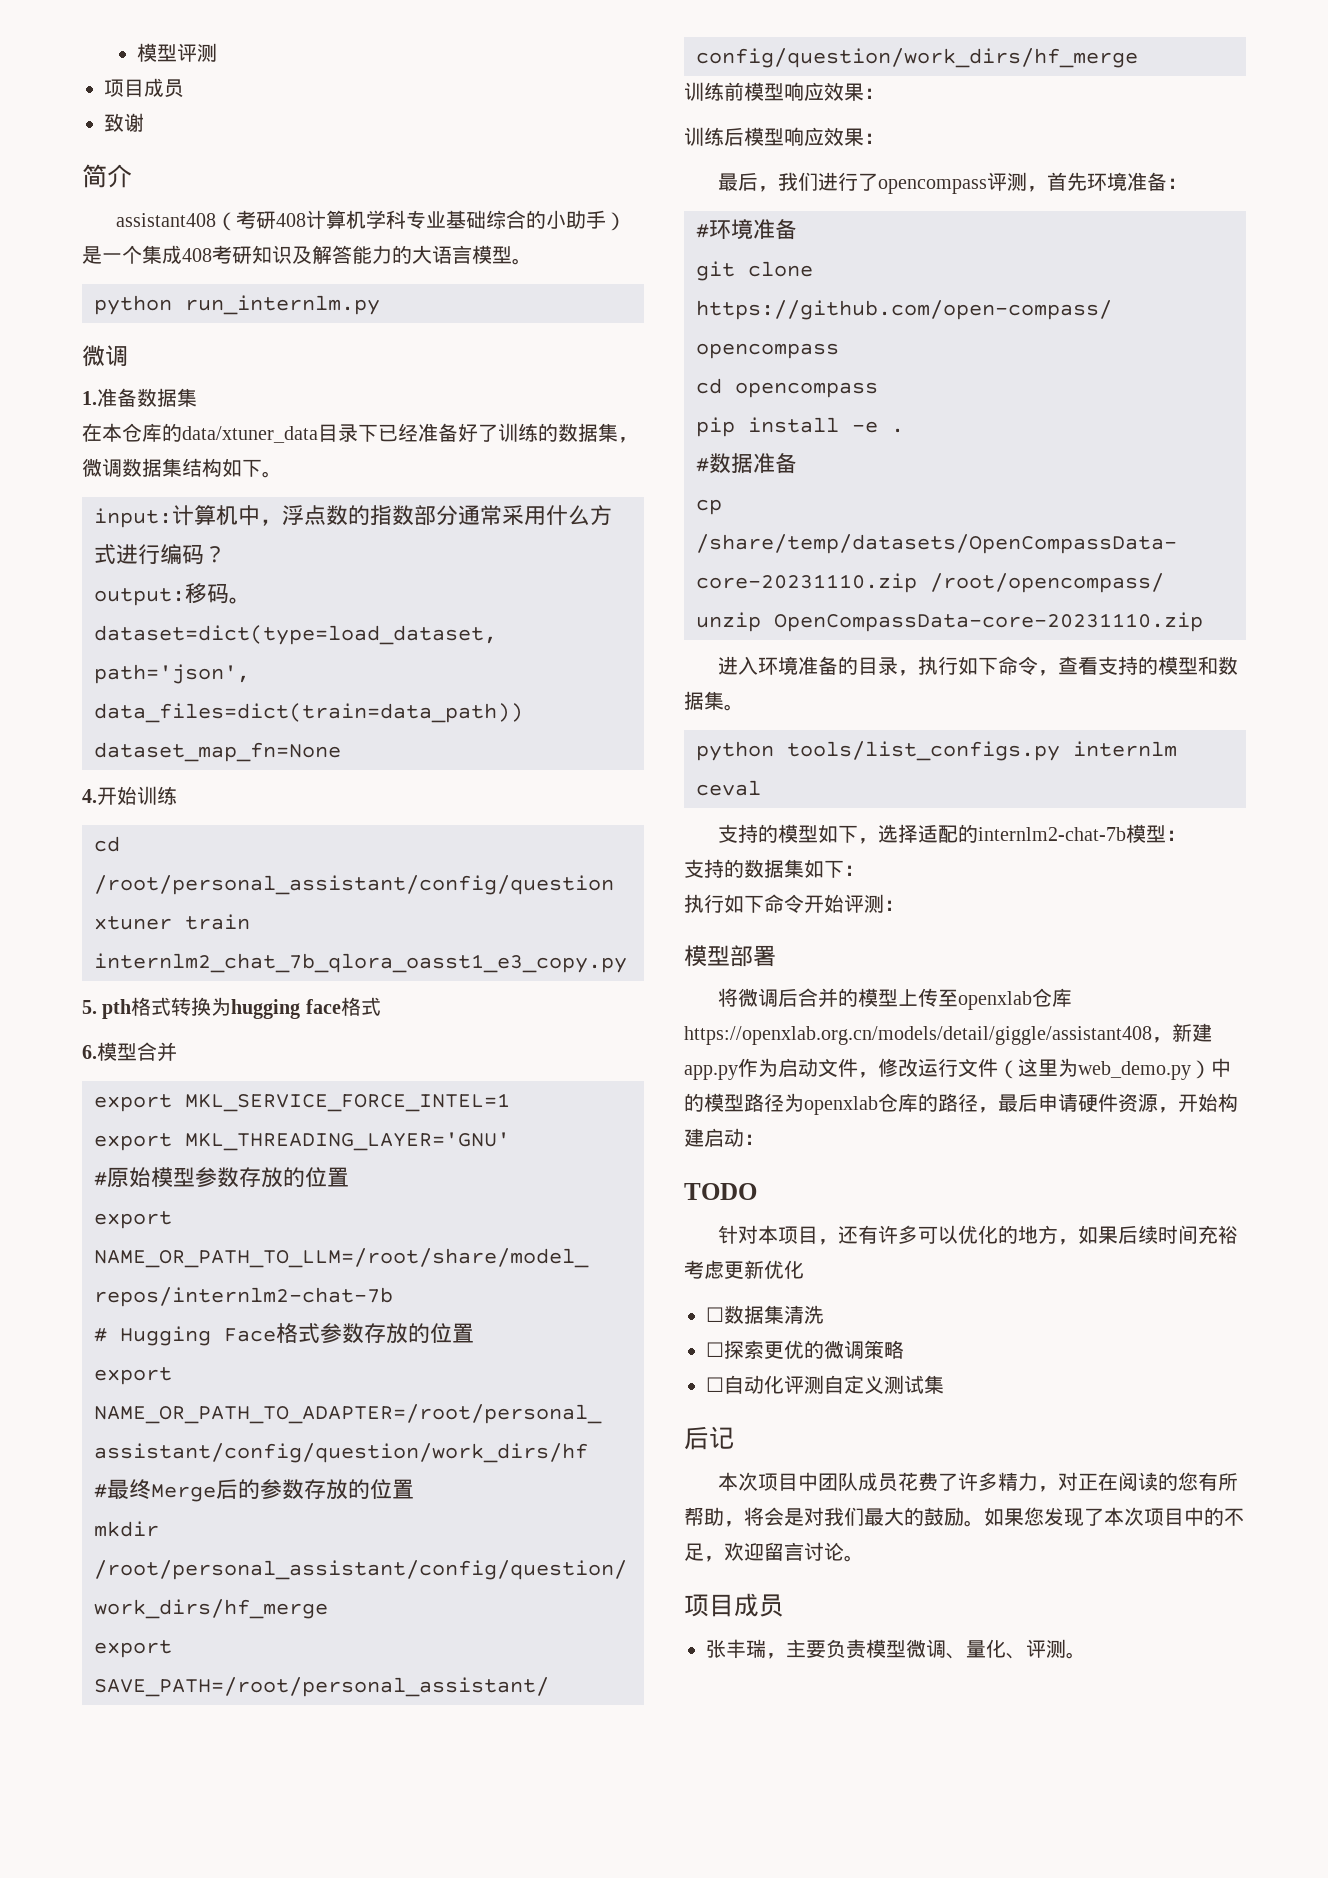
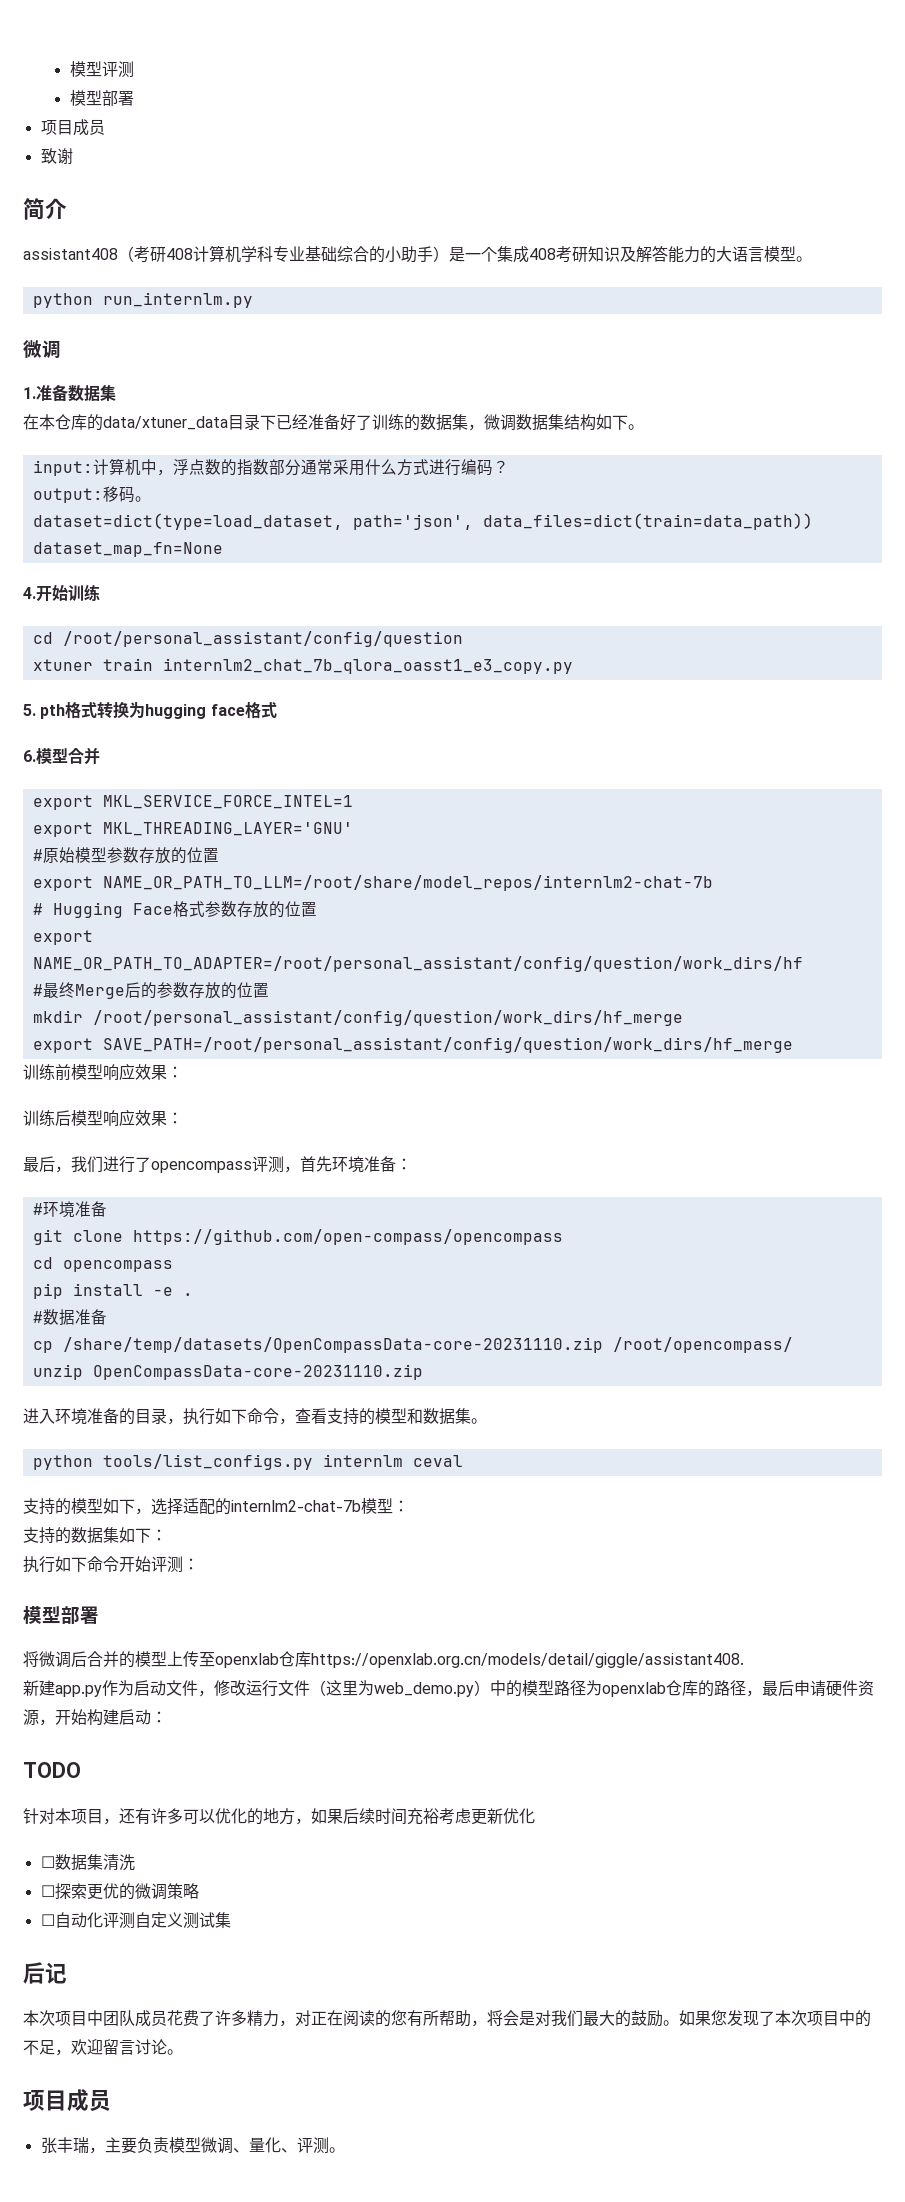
(217, 52) none -> [69,90,134,106] // 模型部署
[684,1026,1172,1045] https://openxlab.org.cn/models/detail/giggle/assistant408， -> [311,1653,744,1668] https://openxlab.org.cn/models/detail/giggle/assistant408. //

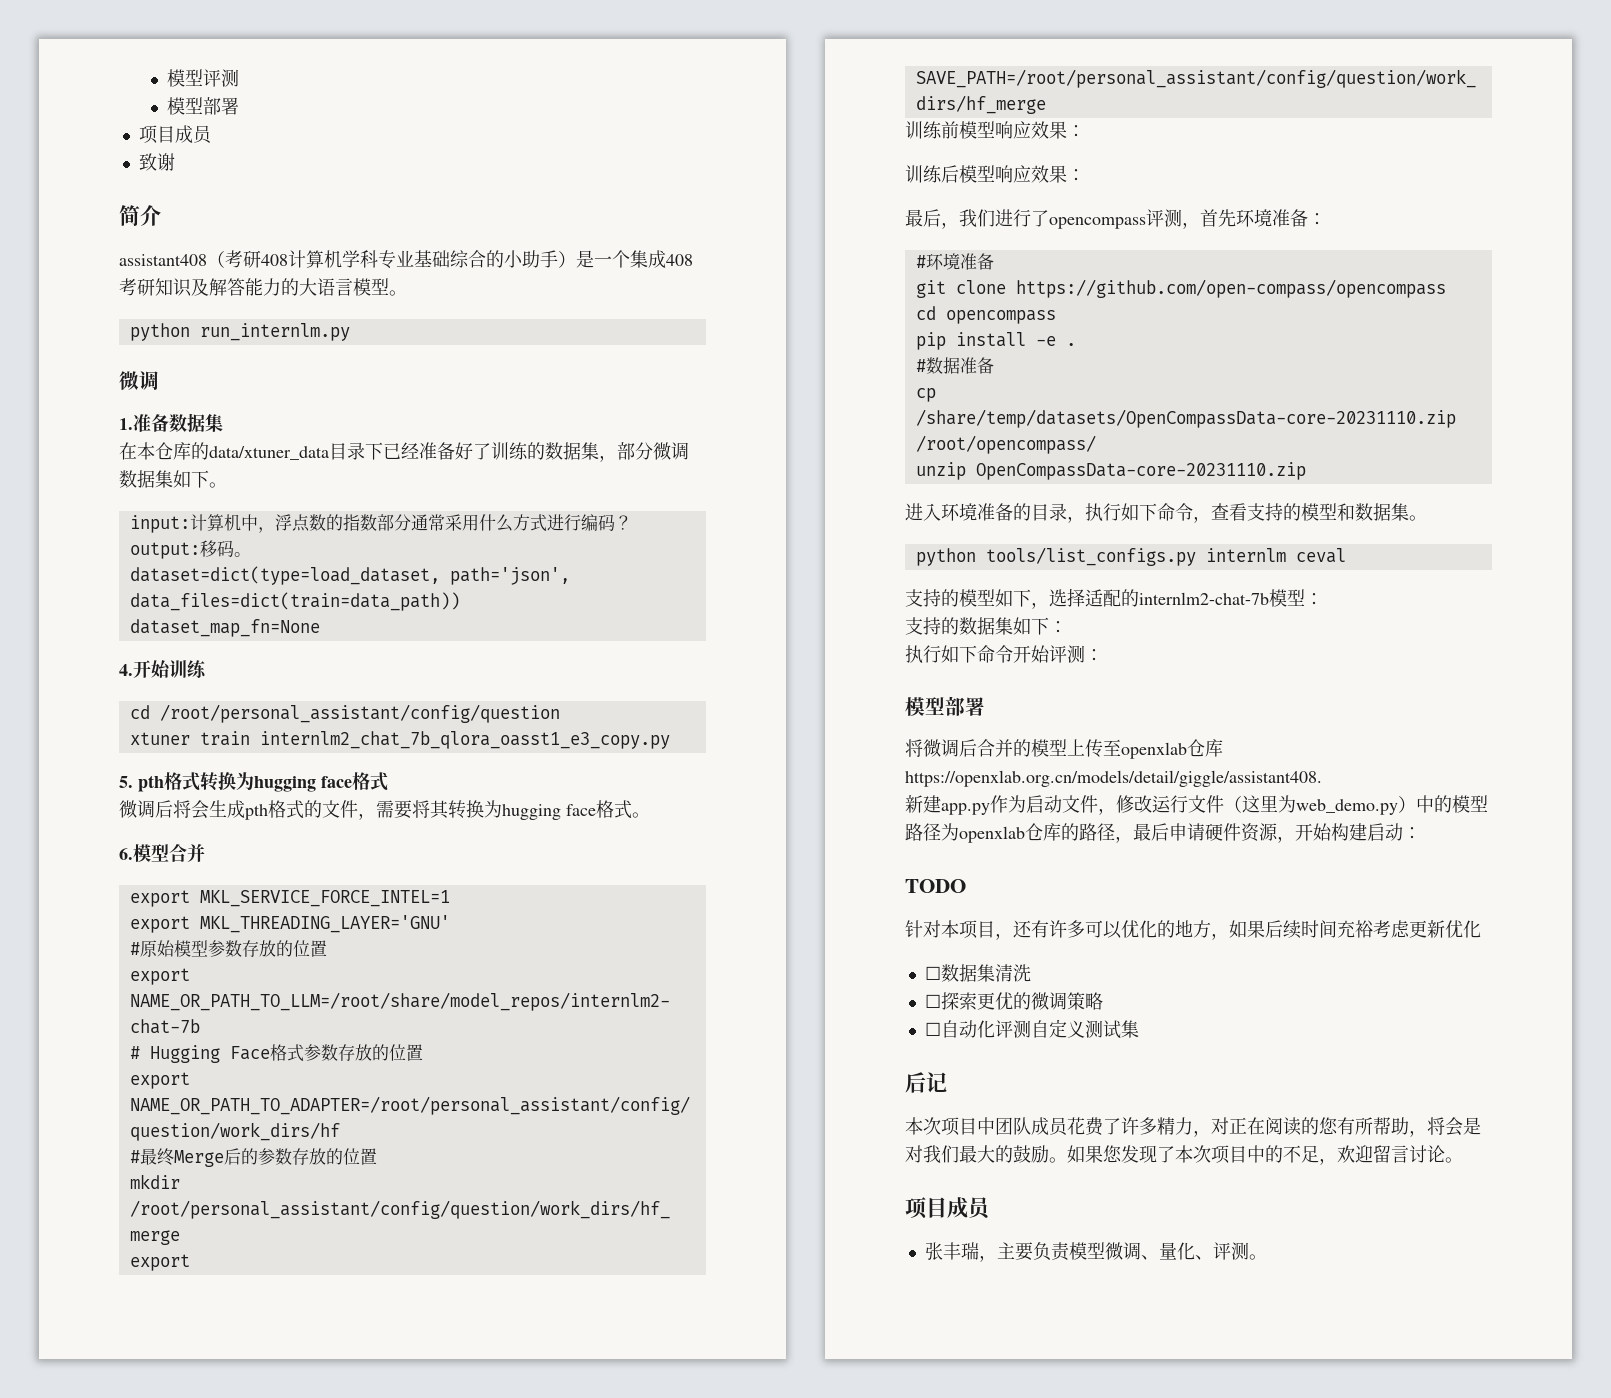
(484, 427) none -> [617,442,653,460] 部分
[564,414,596,431] 结构 -> (173, 479) none
(277, 710) none -> [119,800,650,820] // 微调后将会生成pth格式的文件，需要将其转换为hugging face格式。

